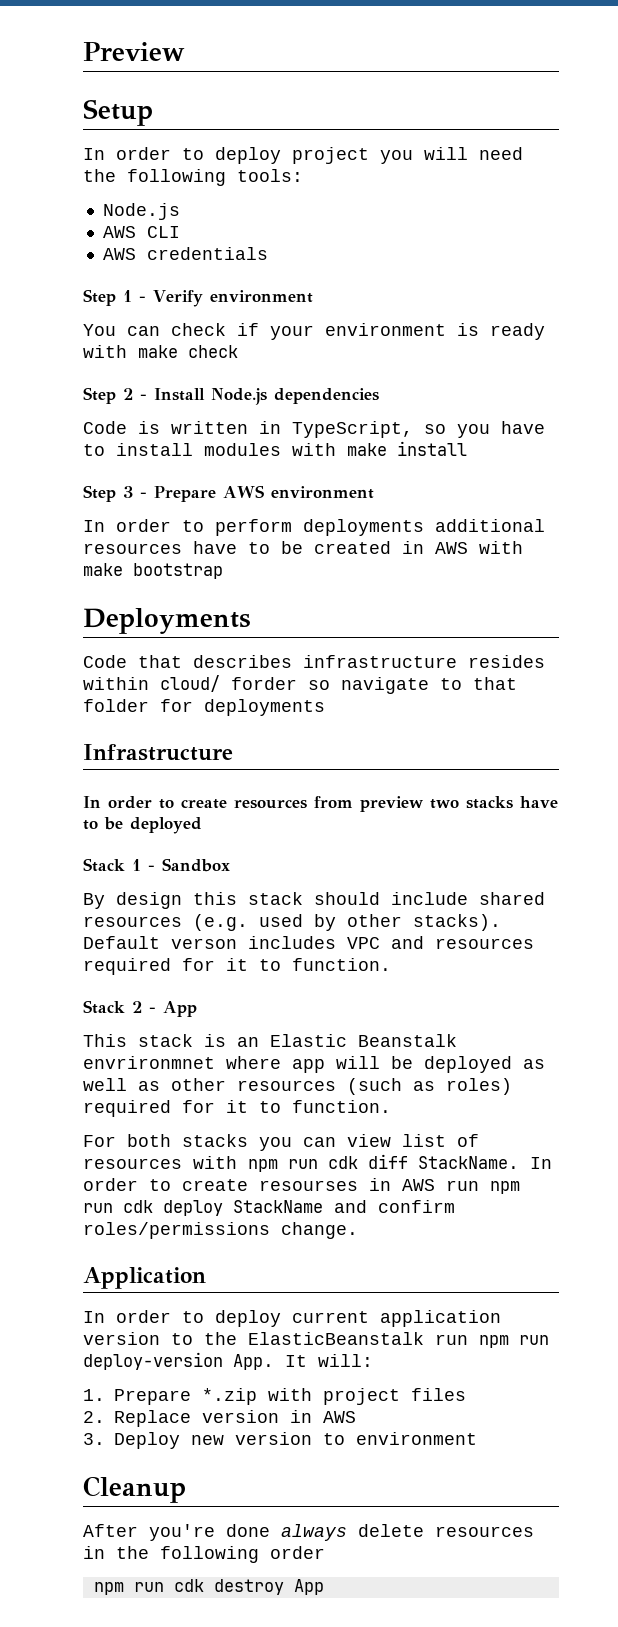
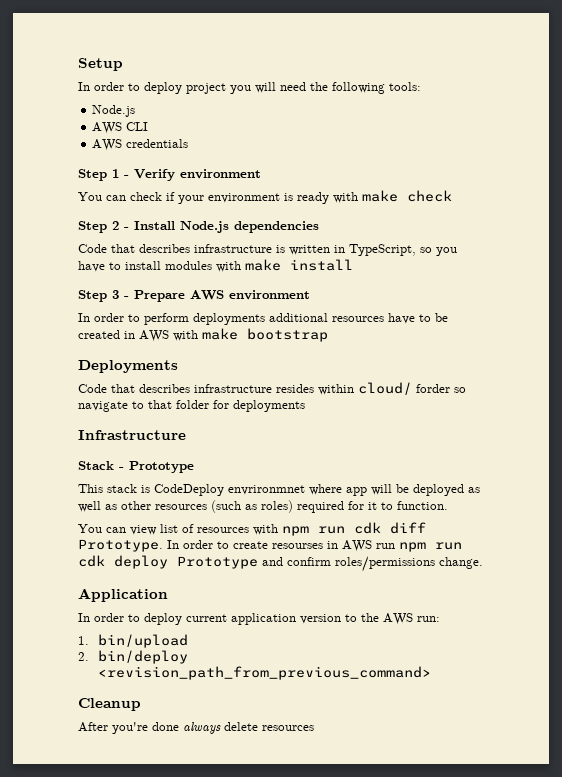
[83,42,185,61] Preview // -> (78, 64) none
(127, 427) none -> [111,244,272,253] that describes infrastructure
[83,796,558,812] [83,817,202,834] [83,858,230,872] [83,892,545,909] [83,914,501,931] [83,936,534,949] [83,958,391,975] [83,1000,197,1017] In order to create resources from preview two stacks have to be deployed // Stack 1 - Sandbox // By design this stack should include shared resources (e.g. used by other stacks). Default verson includes VPC and resources required for it to function. // Stack 2 - App -> [78,461,194,473] Stack - Prototype
[237,1034,457,1047] an Elastic Beanstalk -> [154,484,224,496] CodeDeploy
[83,1134,292,1151] For both stacks you -> [78,524,102,533] You
[418,1156,519,1169] StackName. -> [78,539,163,552] Prototype.
[233,1200,323,1213] StackName -> [177,556,258,569] Prototype
[248,1332,549,1348] [83,1352,373,1370] [83,1388,466,1405] [83,1410,356,1427] [83,1432,477,1449] ElasticBeanstalk run npm run deploy-version App. It will: // 1. Prepare *.zip with project files // 2. Replace version in AWS // 3. Deploy new version to environment -> [383,613,440,625] [78,634,188,648] [78,650,188,664] [97,666,431,680] AWS run: // 1. bin/upload // 2. bin/deploy <revision_path_from_previous_command>
[83,1546,325,1563] [93,1579,324,1595] in the following order // npm run cdk destroy App -> (314, 728) none

